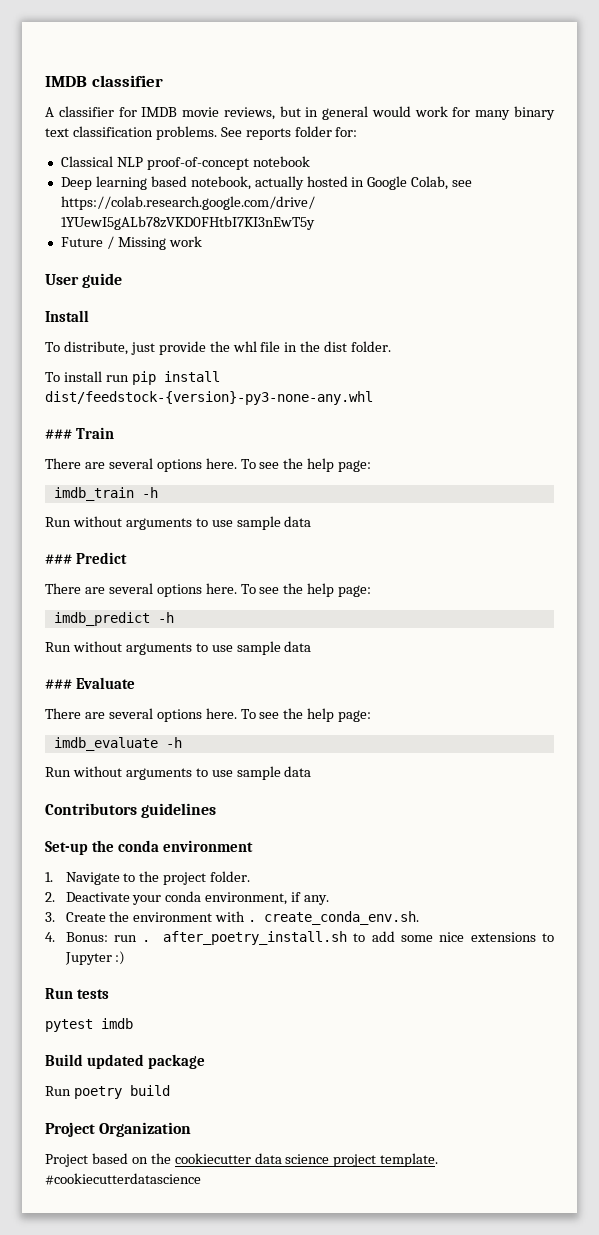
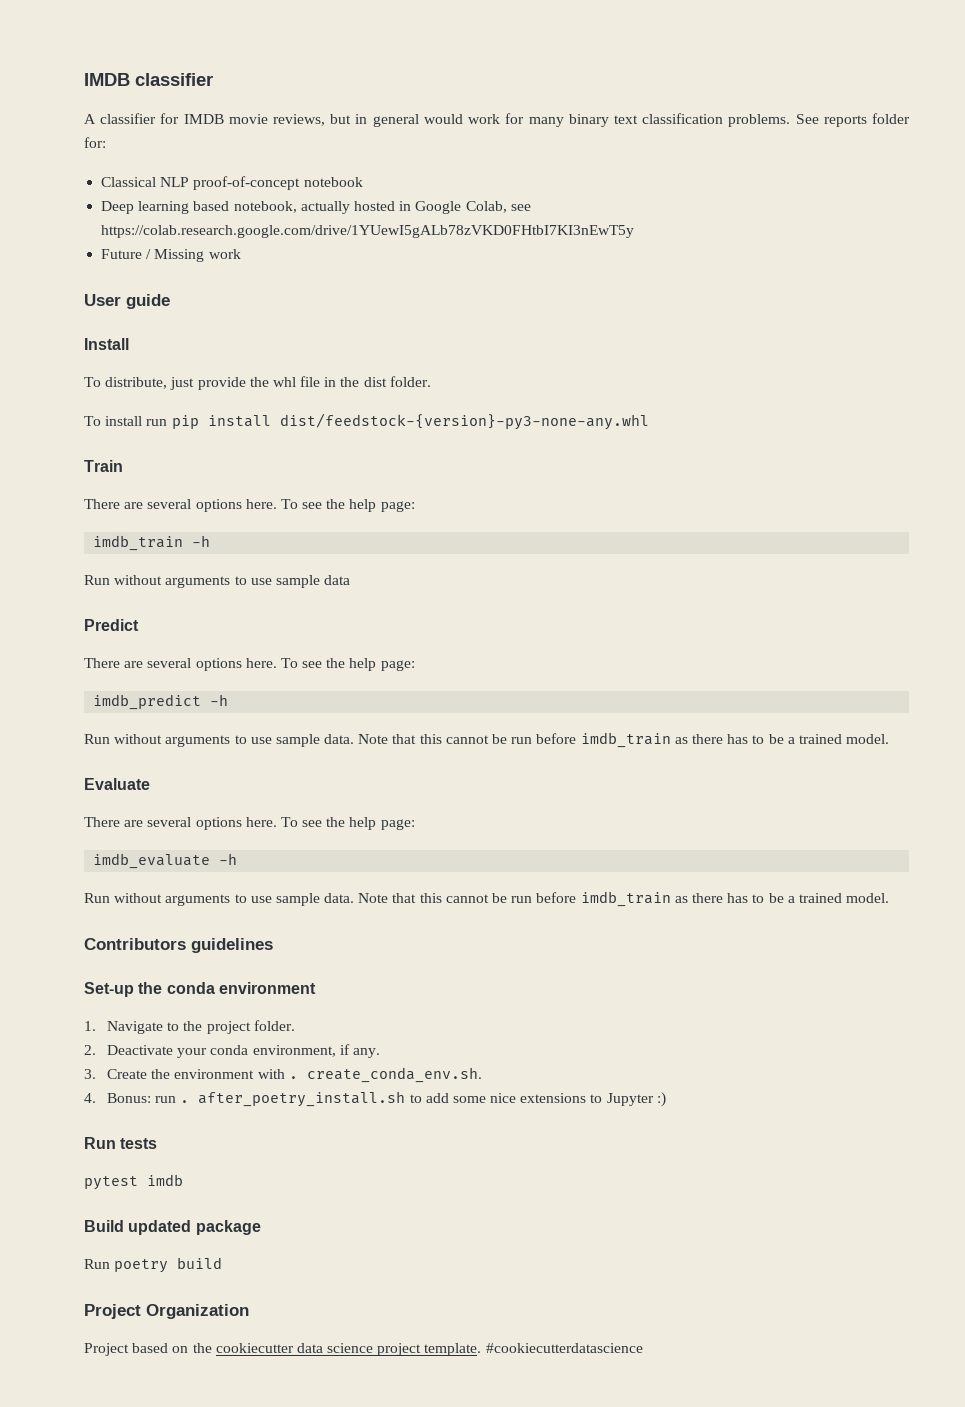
[45,429,72,439] ### -> (649, 421) none
[45,554,72,564] ### -> (351, 580) none
[284,641,312,652] [45,679,72,689] data // ### -> [324,732,890,748] data. Note that this cannot be run before imdb_train as there has to be a trained model. //
[284,766,312,777] data -> [324,891,890,907] data. Note that this cannot be run before imdb_train as there has to be a trained model.

